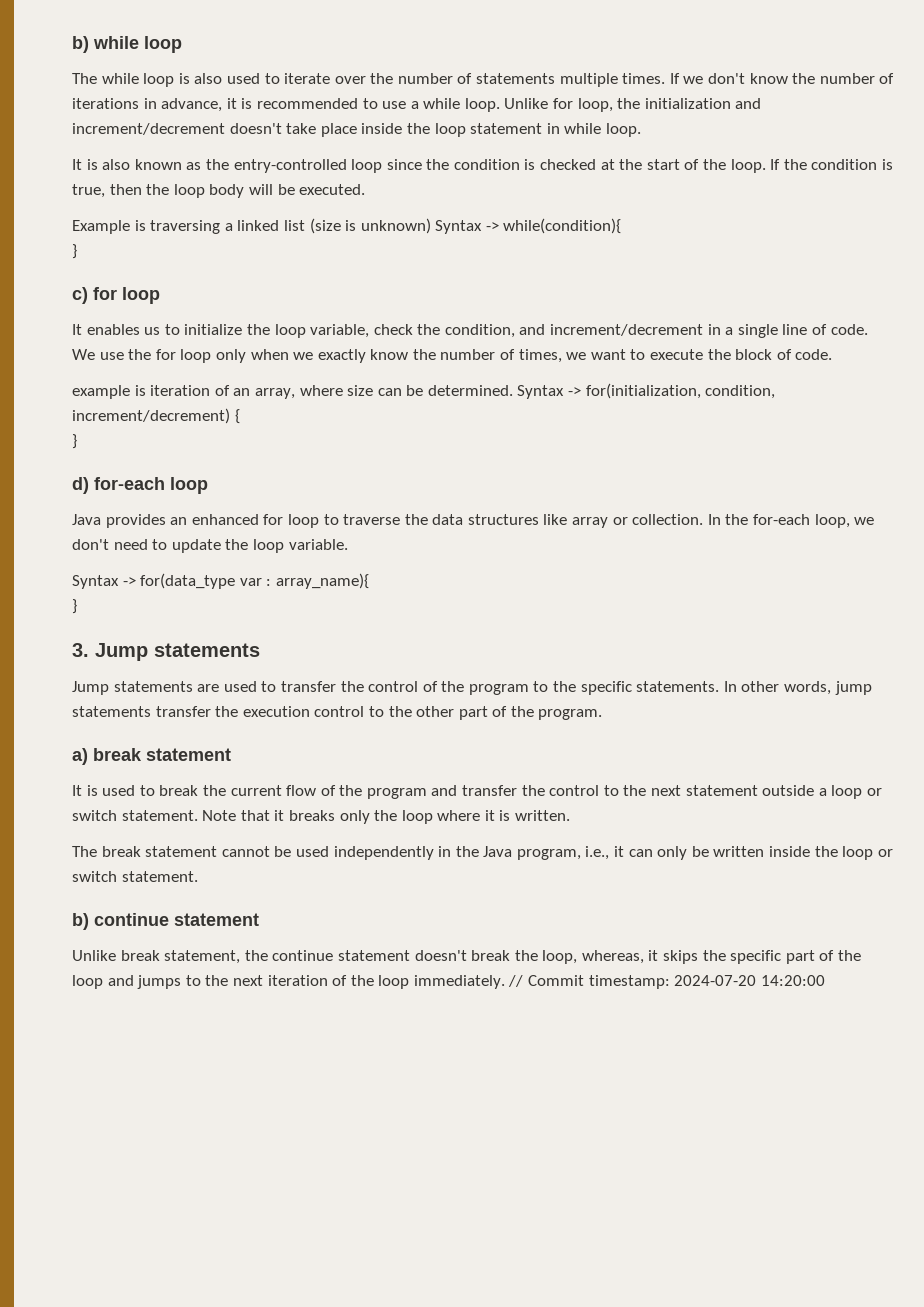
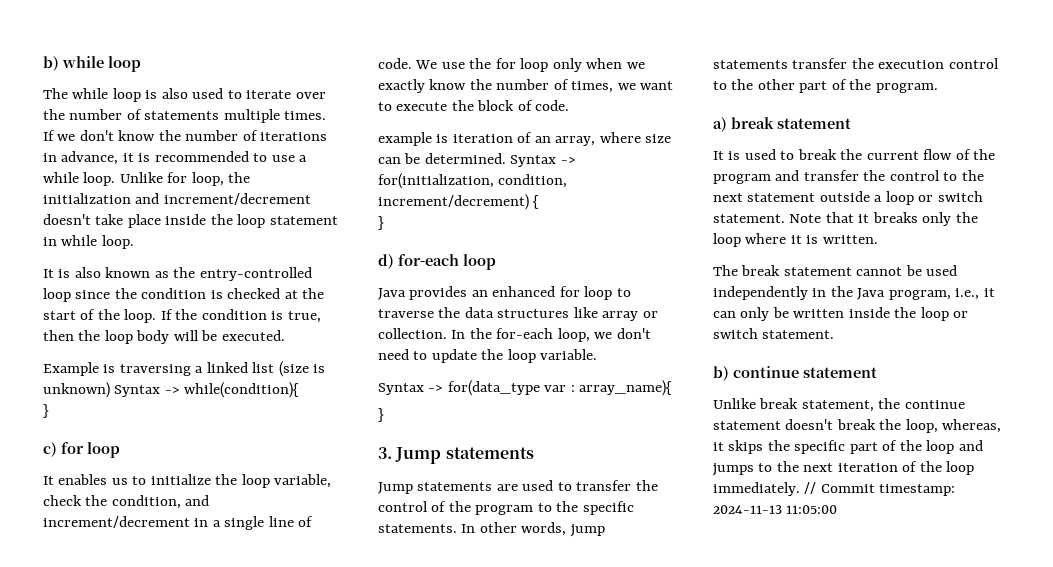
[674,975,825,986] 2024-07-20 14:20:00 -> [713,505,838,514] 2024-11-13 11:05:00

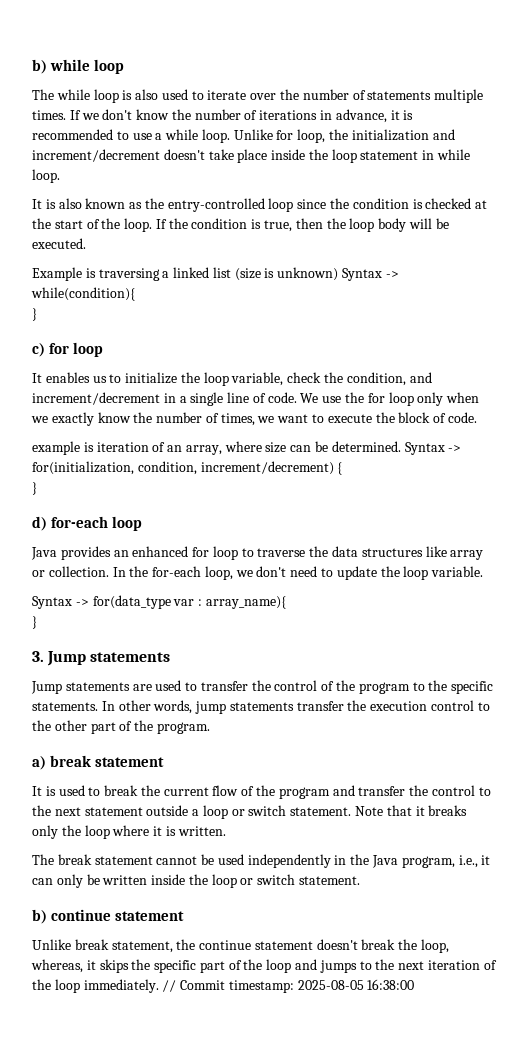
[713,505,838,514] 2024-11-13 11:05:00 -> [297,979,415,990] 2025-08-05 16:38:00

